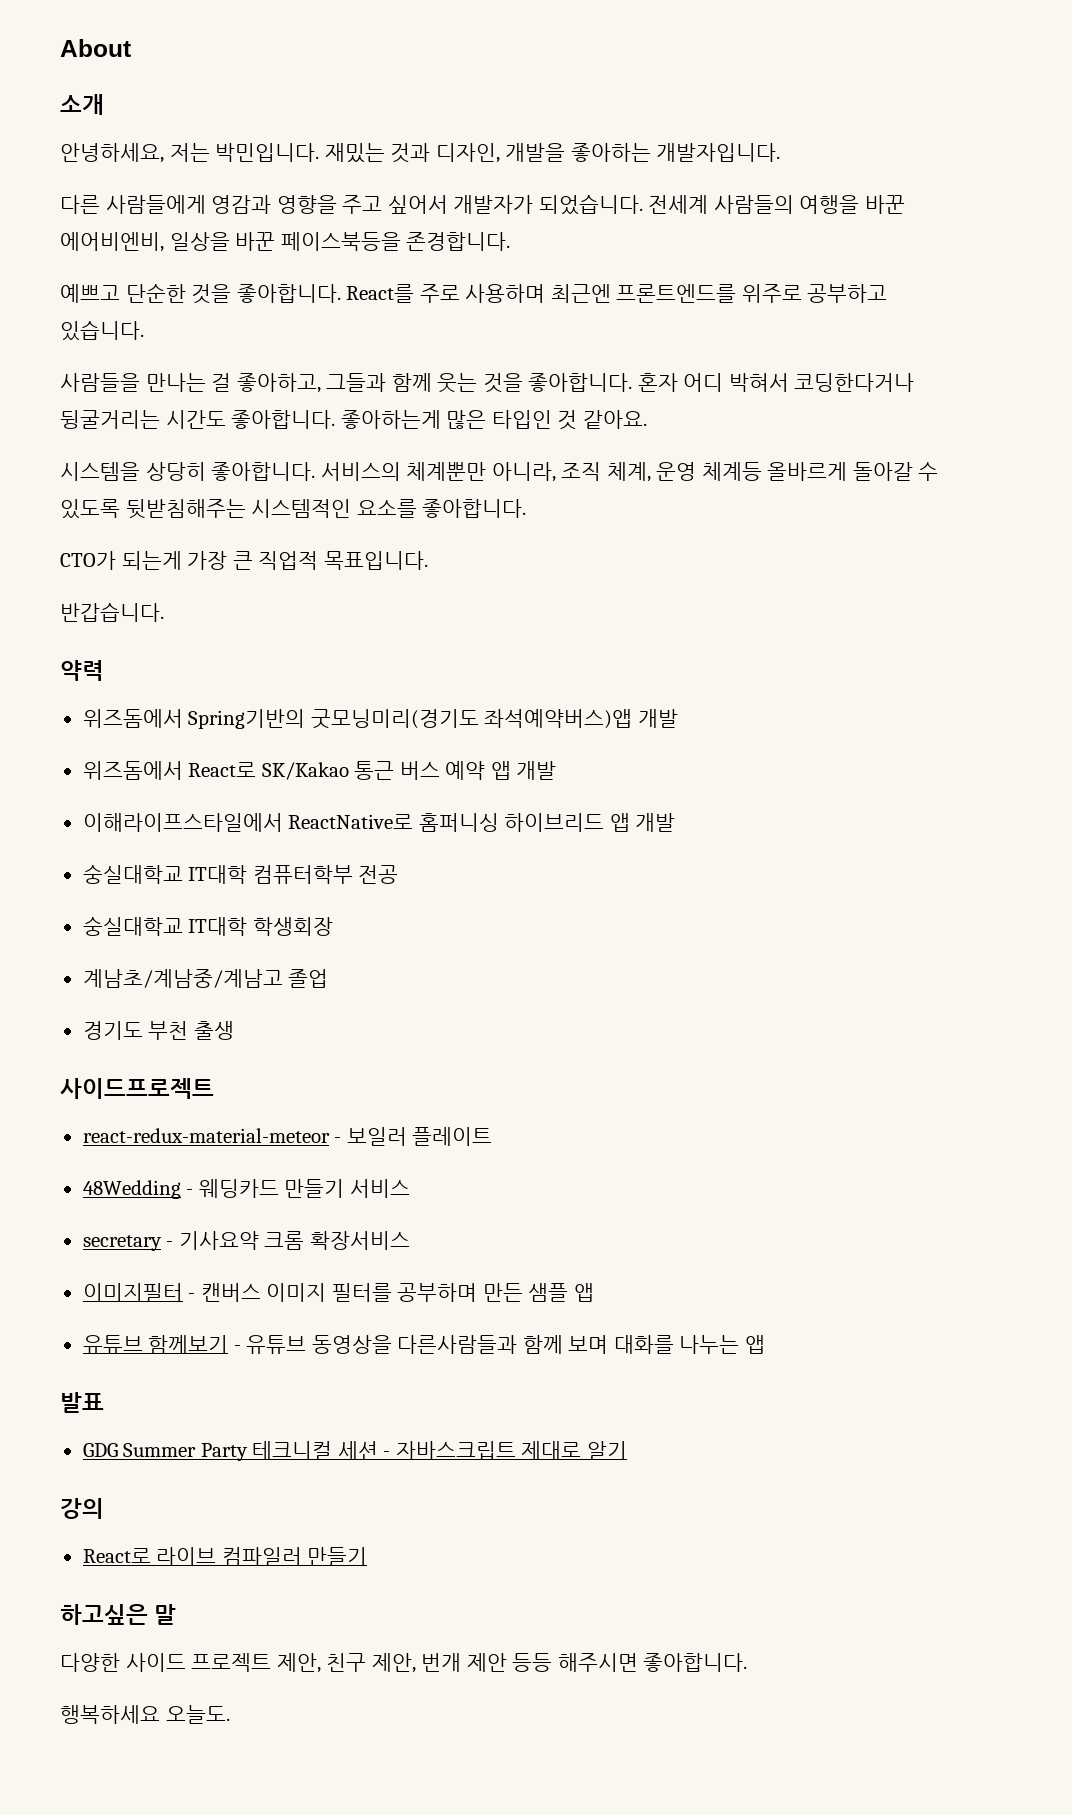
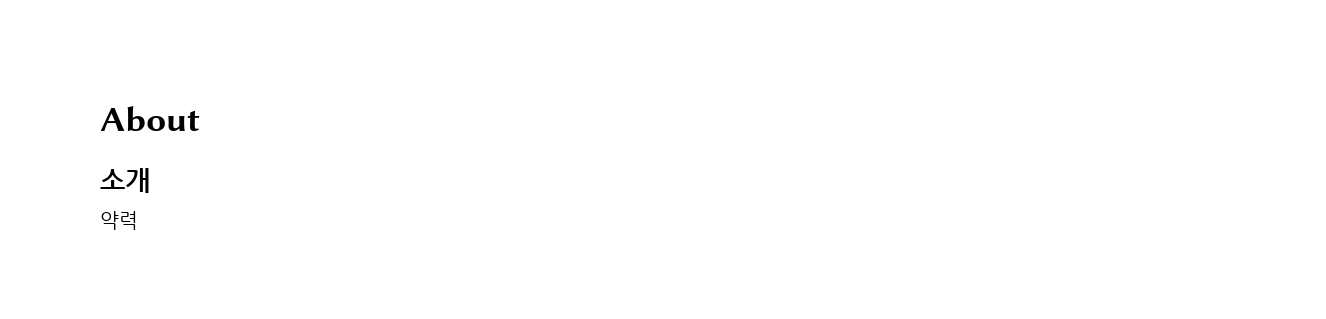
[60,143,781,163] [60,194,905,215] [60,232,511,252] [60,283,888,304] [60,320,144,341] [60,373,915,393] [60,410,647,430] [60,462,939,482] [60,499,527,519] [60,551,428,570] [60,602,164,622] [60,660,104,681] [82,709,678,729] [82,761,557,780] [82,813,676,832] [82,864,399,884] [82,916,333,936] [82,969,329,988] [82,1021,234,1040] [60,1078,214,1099] [82,1127,493,1146] [82,1179,410,1199] [82,1231,410,1251] [82,1283,594,1302] [82,1335,765,1354] [60,1392,104,1413] [82,1441,627,1461] [60,1498,104,1519] [82,1547,368,1566] [60,1604,177,1625] [60,1653,748,1673] [60,1705,230,1724] 안녕하세요, 저는 박민입니다. 재밌는 것과 디자인, 개발을 좋아하는 개발자입니다. // 다른 사람들에게 영감과 영향을 주고 싶어서 개발자가 되었습니다. 전세계 사람들의 여행을 바꾼 에어비엔비, 일상을 바꾼 페이스북등을 존경합니다. // 예쁘고 단순한 것을 좋아합니다. React를 주로 사용하며 최근엔 프론트엔드를 위주로 공부하고 있습니다. // 사람들을 만나는 걸 좋아하고, 그들과 함께 웃는 것을 좋아합니다. 혼자 어디 박혀서 코딩한다거나 뒹굴거리는 시간도 좋아합니다. 좋아하는게 많은 타입인 것 같아요. // 시스템을 상당히 좋아합니다. 서비스의 체계뿐만 아니라, 조직 체계, 운영 체계등 올바르게 돌아갈 수 있도록 뒷받침해주는 시스템적인 요소를 좋아합니다. // CTO가 되는게 가장 큰 직업적 목표입니다. // 반갑습니다. // 약력 // 위즈돔에서 Spring기반의 굿모닝미리(경기도 좌석예약버스)앱 개발 // 위즈돔에서 React로 SK/Kakao 통근 버스 예약 앱 개발 // 이해라이프스타일에서 ReactNative로 홈퍼니싱 하이브리드 앱 개발 // 숭실대학교 IT대학 컴퓨터학부 전공 // 숭실대학교 IT대학 학생회장 // 계남초/계남중/계남고 졸업 // 경기도 부천 출생 // 사이드프로젝트 // react-redux-material-meteor - 보일러 플레이트 // 48Wedding - 웨딩카드 만들기 서비스 // secretary - 기사요약 크롬 확장서비스 // 이미지필터 - 캔버스 이미지 필터를 공부하며 만든 샘플 앱 // 유튜브 함께보기 - 유튜브 동영상을 다른사람들과 함께 보며 대화를 나누는 앱 // 발표 // GDG Summer Party 테크니컬 세션 - 자바스크립트 제대로 알기 // 강의 // React로 라이브 컴파일러 만들기 // 하고싶은 말 // 다양한 사이드 프로젝트 제안, 친구 제안, 번개 제안 등등 해주시면 좋아합니다. // 행복하세요 오늘도. -> [100,211,138,230] 약력

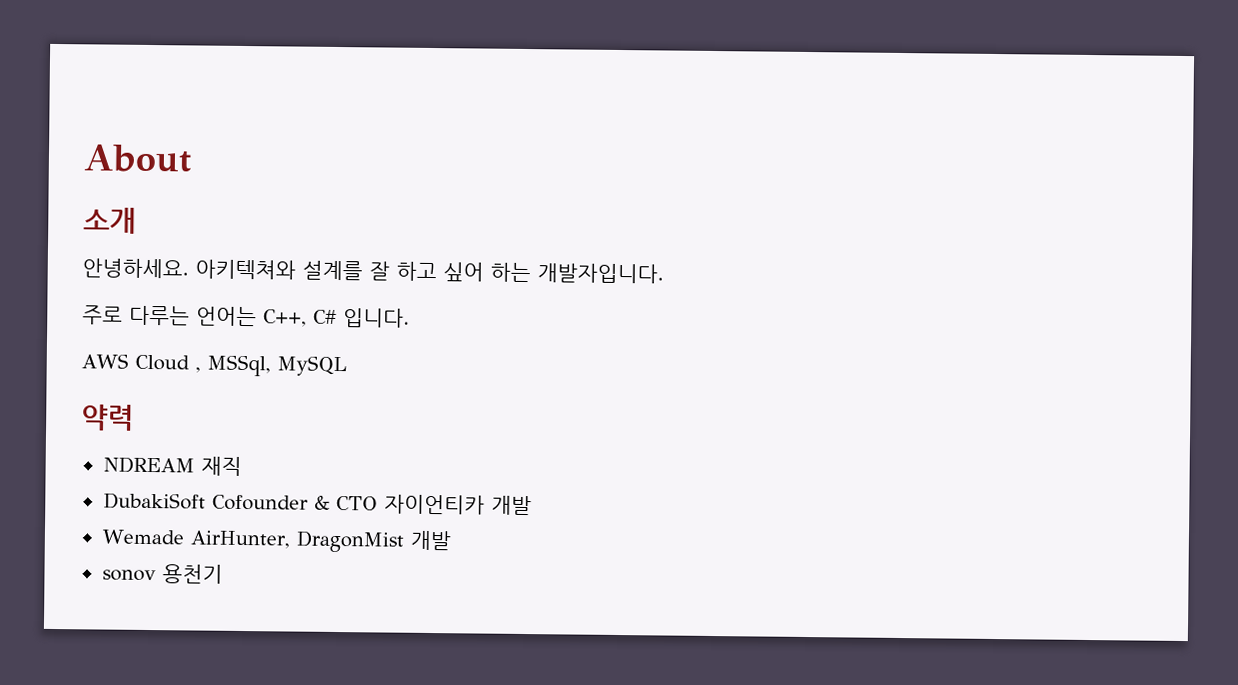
[100,211,138,230] 약력 -> [82,258,664,284] [82,305,410,328] [81,353,347,377] [81,404,134,431] [102,456,242,476] [102,492,532,516] [101,529,451,553] [101,564,223,584] 안녕하세요. 아키텍쳐와 설계를 잘 하고 싶어 하는 개발자입니다. // 주로 다루는 언어는 C++, C# 입니다. // AWS Cloud , MSSql, MySQL // 약력 // NDREAM 재직 // DubakiSoft Cofounder & CTO 자이언티카 개발 // Wemade AirHunter, DragonMist 개발 // sonov 용천기

